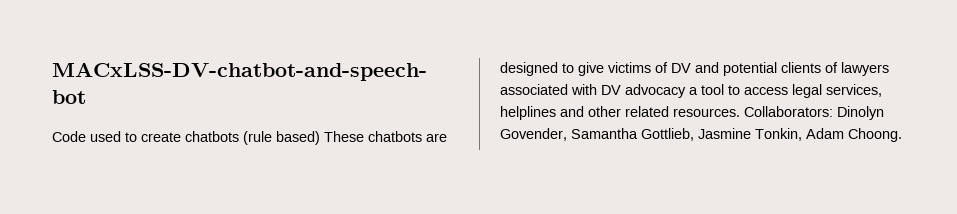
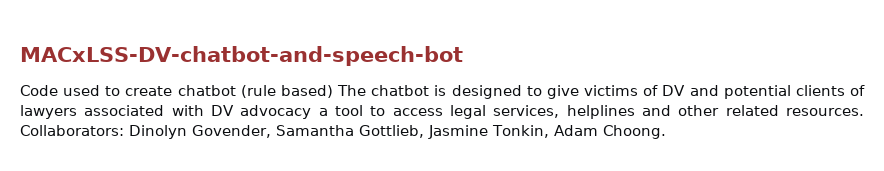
[185,131,239,142] chatbots -> [177,85,236,96] chatbot
[324,131,447,142] These chatbots are -> [337,85,447,96] The chatbot is

